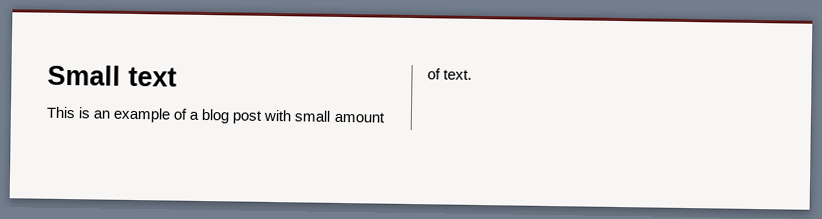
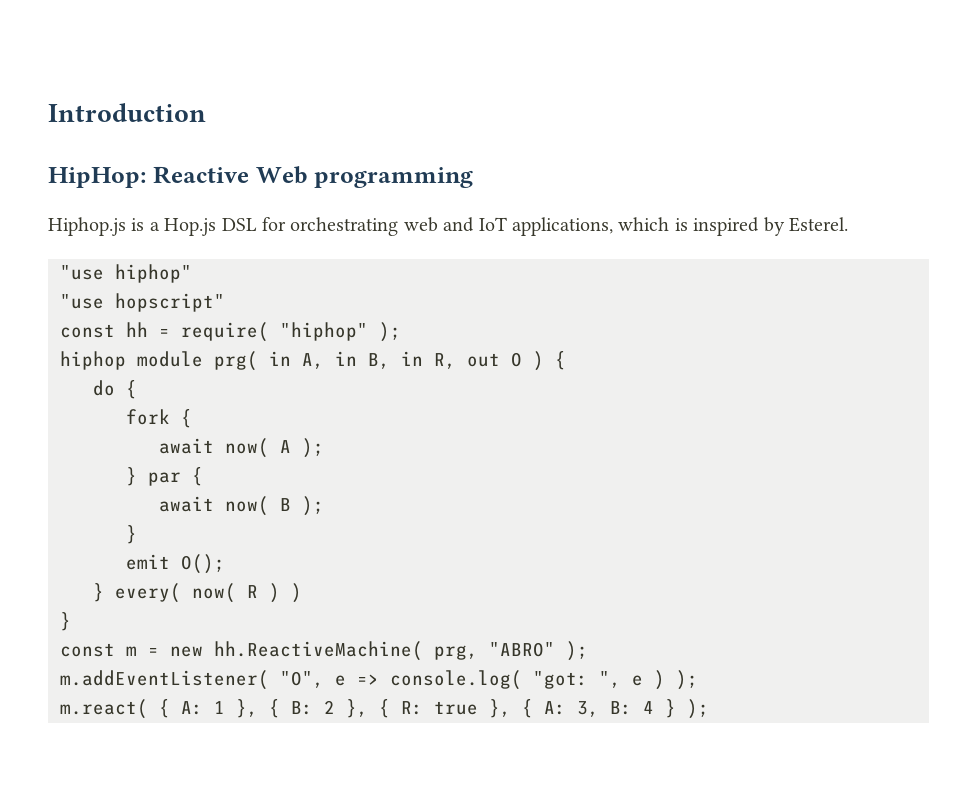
[47,64,177,87] [46,106,385,124] [427,68,473,80] Small text // This is an example of a blog post with small amount of text. -> [48,103,206,122] [48,166,474,188] [48,217,848,236] [60,264,192,283] [60,293,225,312] [60,322,401,342] [60,351,566,371] [93,380,137,399] [126,409,192,428] [159,438,324,458] [126,467,203,486] [159,496,324,516] [126,525,137,544] [126,554,225,574] [93,583,302,603] [60,612,71,631] [60,641,588,661] [60,670,698,690] [60,699,709,719] Introduction // HipHop: Reactive Web programming // Hiphop.js is a Hop.js DSL for orchestrating web and IoT applications, which is inspired by Esterel. // "use hiphop" // "use hopscript" // const hh = require( "hiphop" ); // hiphop module prg( in A, in B, in R, out O ) { // do { // fork { // await now( A ); // } par { // await now( B ); // } // emit O(); // } every( now( R ) ) // } // const m = new hh.ReactiveMachine( prg, "ABRO" ); // m.addEventListener( "O", e => console.log( "got: ", e ) ); // m.react( { A: 1 }, { B: 2 }, { R: true }, { A: 3, B: 4 } );

